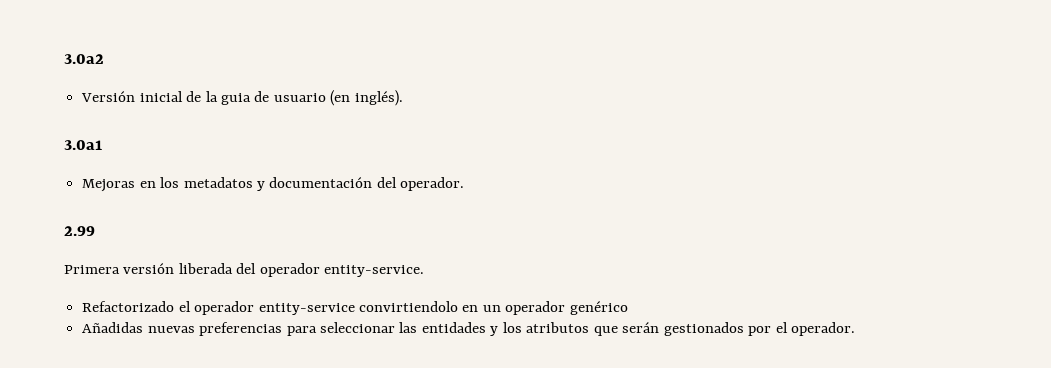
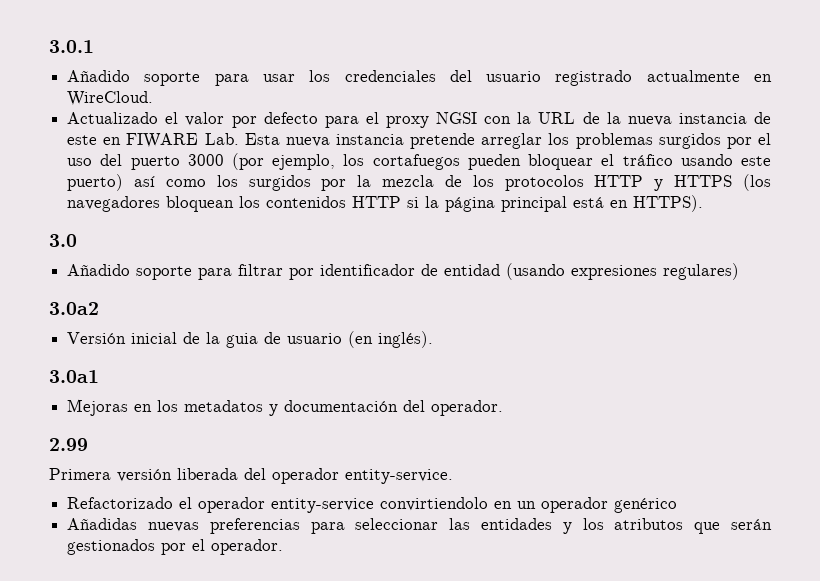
(64, 59) none -> [49,40,94,53] [67,70,772,86] [67,91,154,106] [67,112,772,128] [67,133,771,149] [67,153,771,170] [67,174,771,191] [67,195,704,212] [49,234,77,247] [67,263,740,280] 3.0.1 // Añadido soporte para usar los credenciales del usuario registrado actualmente en WireCloud. // Actualizado el valor por defecto para el proxy NGSI con la URL de la nueva instancia de este en FIWARE Lab. Esta nueva instancia pretende arreglar los problemas surgidos por el uso del puerto 3000 (por ejemplo, los cortafuegos pueden bloquear el tráfico usando este puerto) así como los surgidos por la mezcla de los protocolos HTTP y HTTPS (los navegadores bloquean los contenidos HTTP si la página principal está en HTTPS). // 3.0 // Añadido soporte para filtrar por identificador de entidad (usando expresiones regulares) //

